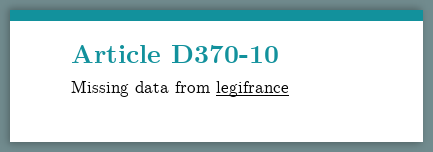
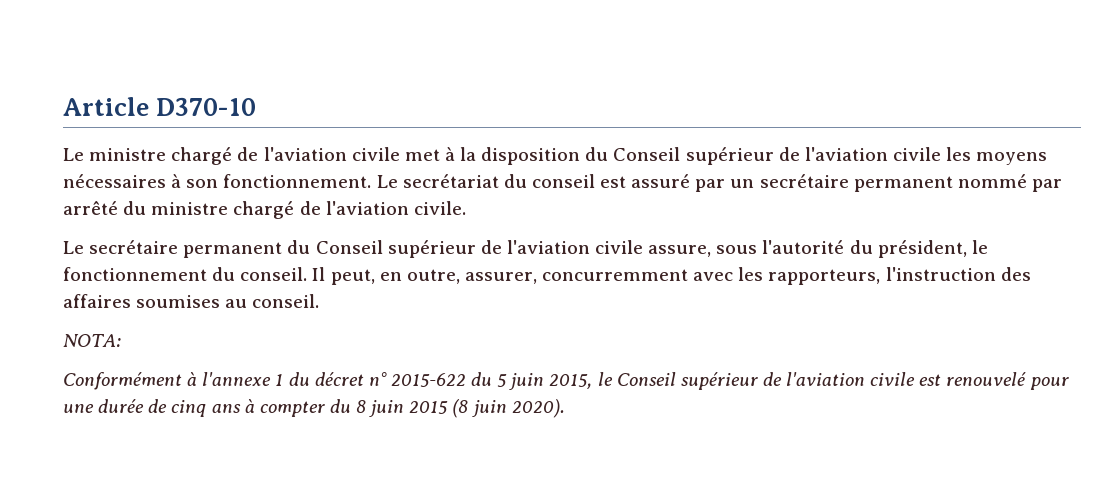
[71,80,289,97] Missing data from legifrance -> [63,147,1048,165] [63,174,1062,192] [63,201,466,219] [63,240,988,258] [63,267,1031,285] [63,294,320,308] [63,334,121,347] [63,372,1069,390] [63,399,565,418] Le ministre chargé de l'aviation civile met à la disposition du Conseil supérieur de l'aviation civile les moyens nécessaires à son fonctionnement. Le secrétariat du conseil est assuré par un secrétaire permanent nommé par arrêté du ministre chargé de l'aviation civile. // Le secrétaire permanent du Conseil supérieur de l'aviation civile assure, sous l'autorité du président, le fonctionnement du conseil. Il peut, en outre, assurer, concurremment avec les rapporteurs, l'instruction des affaires soumises au conseil. // NOTA: // Conformément à l'annexe 1 du décret n° 2015-622 du 5 juin 2015, le Conseil supérieur de l'aviation civile est renouvelé pour une durée de cinq ans à compter du 8 juin 2015 (8 juin 2020).

